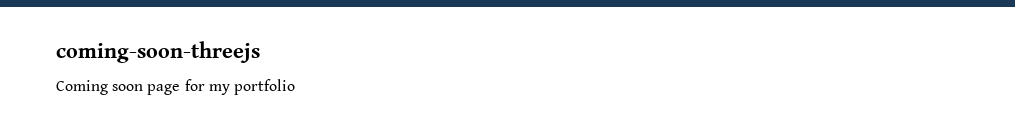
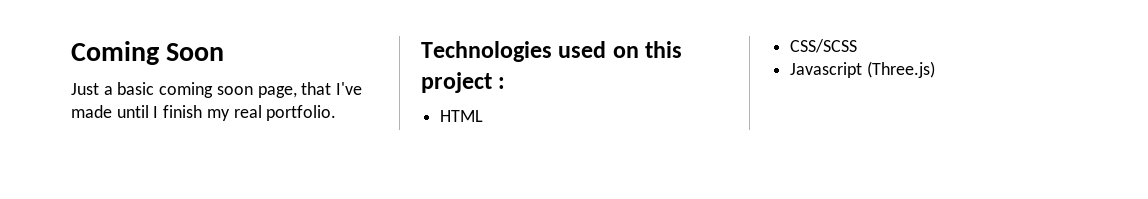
[56,41,260,63] [56,79,295,95] coming-soon-threejs // Coming soon page for my portfolio -> [71,41,225,65] [71,82,363,98] [71,105,337,121] [421,41,683,62] [421,72,506,93] [440,110,484,122] [790,39,858,53] [790,61,935,78] Coming Soon // Just a basic coming soon page, that I've made until I finish my real portfolio. // Technologies used on this project : // HTML // CSS/SCSS // Javascript (Three.js)

